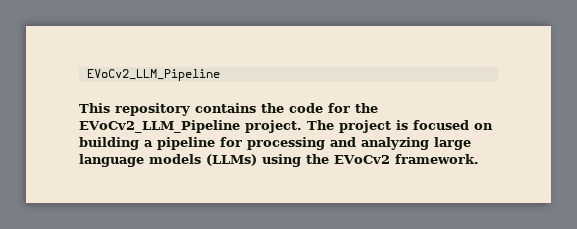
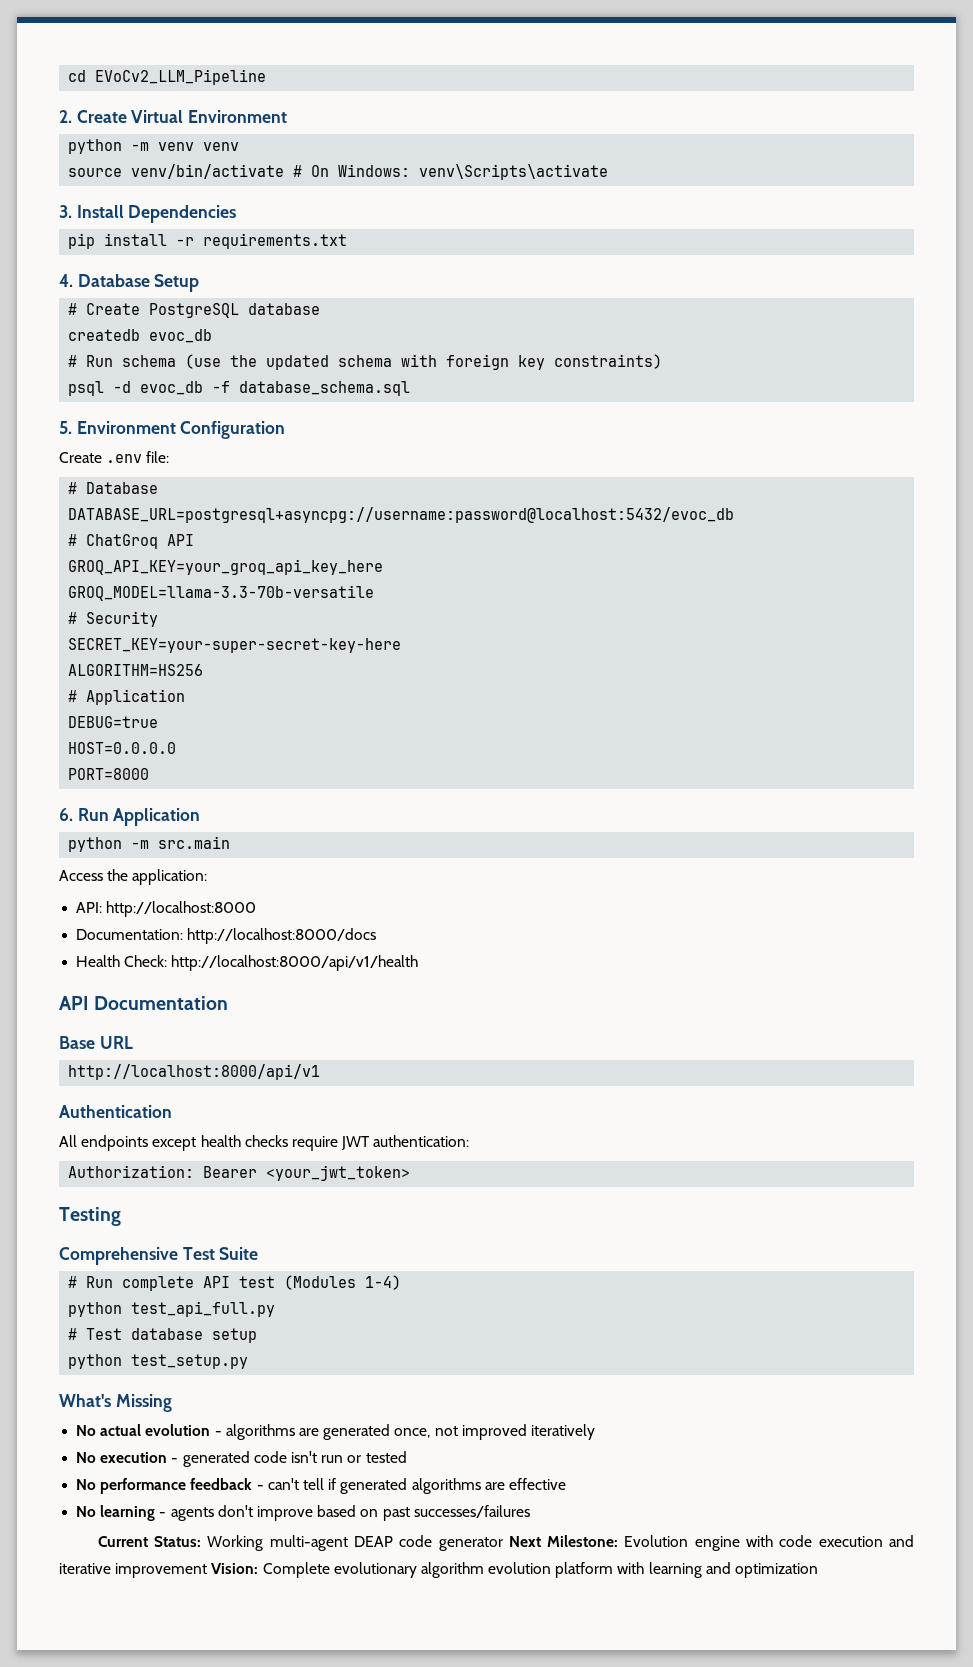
(86, 75) none -> [68,70,87,82] cd
[79,103,378,116] [79,120,493,133] [79,137,471,150] [79,154,479,167] This repository contains the code for the EVoCv2_LLM_Pipeline project. The project is focused on building a pipeline for processing and analyzing large language models (LLMs) using the EVoCv2 framework. -> [59,110,288,123] [68,139,240,154] [68,164,609,180] [59,205,237,223] [68,233,348,249] [59,274,200,292] [68,303,321,318] [68,329,213,343] [68,354,663,370] [68,381,411,396] [59,421,286,439] [59,451,170,463] [68,482,159,494] [68,507,735,523] [68,534,195,549] [68,559,384,575] [68,585,375,601] [68,611,159,627] [68,638,402,653] [68,664,204,676] [68,689,186,705] [68,716,159,728] [68,742,177,754] [68,768,150,780] [59,808,201,826] [68,836,231,852] [59,869,208,885] [76,901,257,917] [76,928,377,944] [76,955,419,971] [59,996,229,1010] [59,1036,133,1049] [68,1064,321,1080] [59,1105,172,1118] [59,1135,470,1151] [68,1165,411,1181] [59,1207,121,1226] [59,1247,259,1265] [68,1275,402,1291] [68,1301,276,1317] [68,1328,258,1343] [68,1354,249,1369] [59,1394,172,1412] [76,1424,595,1440] [76,1451,407,1467] [76,1478,566,1494] [76,1505,530,1521] [97,1535,914,1551] [59,1562,819,1578] 2. Create Virtual Environment // python -m venv venv // source venv/bin/activate # On Windows: venv\Scripts\activate // 3. Install Dependencies // pip install -r requirements.txt // 4. Database Setup // # Create PostgreSQL database // createdb evoc_db // # Run schema (use the updated schema with foreign key constraints) // psql -d evoc_db -f database_schema.sql // 5. Environment Configuration // Create .env file: // # Database // DATABASE_URL=postgresql+asyncpg://username:password@localhost:5432/evoc_db // # ChatGroq API // GROQ_API_KEY=your_groq_api_key_here // GROQ_MODEL=llama-3.3-70b-versatile // # Security // SECRET_KEY=your-super-secret-key-here // ALGORITHM=HS256 // # Application // DEBUG=true // HOST=0.0.0.0 // PORT=8000 // 6. Run Application // python -m src.main // Access the application: // API: http://localhost:8000 // Documentation: http://localhost:8000/docs // Health Check: http://localhost:8000/api/v1/health // API Documentation // Base URL // http://localhost:8000/api/v1 // Authentication // All endpoints except health checks require JWT authentication: // Authorization: Bearer <your_jwt_token> // Testing // Comprehensive Test Suite // # Run complete API test (Modules 1-4) // python test_api_full.py // # Test database setup // python test_setup.py // What's Missing // No actual evolution - algorithms are generated once, not improved iteratively // No execution - generated code isn't run or tested // No performance feedback - can't tell if generated algorithms are effective // No learning - agents don't improve based on past successes/failures // Current Status: Working multi-agent DEAP code generator Next Milestone: Evolution engine with code execution and iterative improvement Vision: Complete evolutionary algorithm evolution platform with learning and optimization

